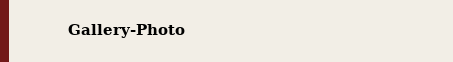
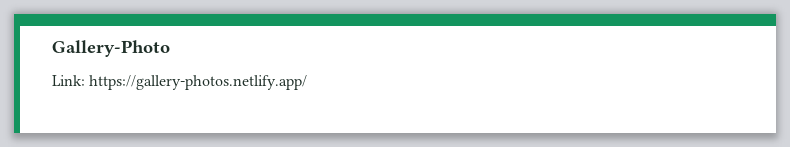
(185, 31) none -> [52,75,308,90] // Link: https://gallery-photos.netlify.app/

